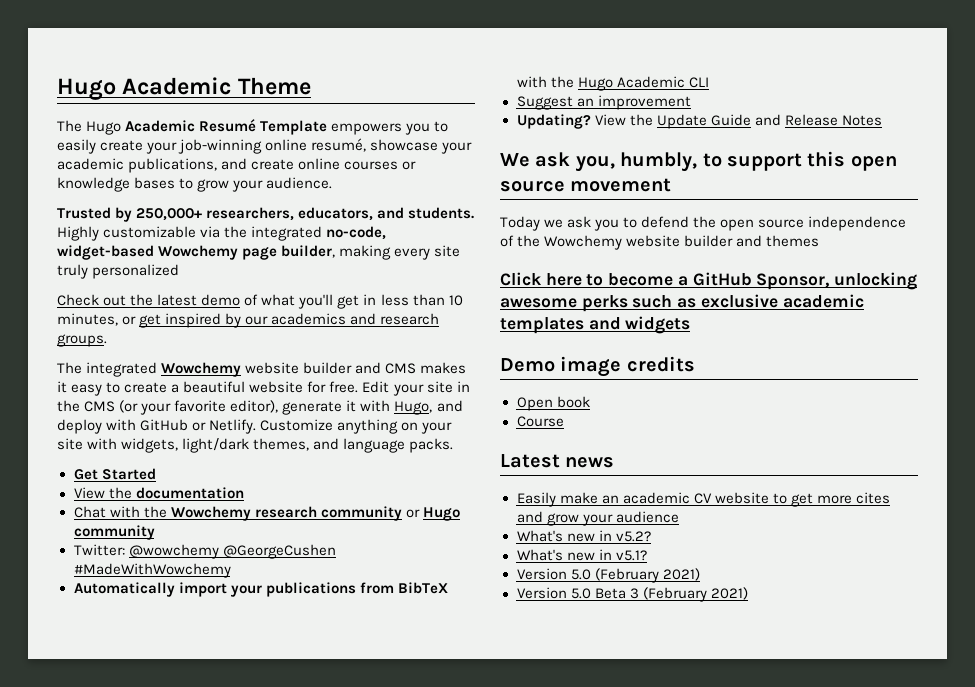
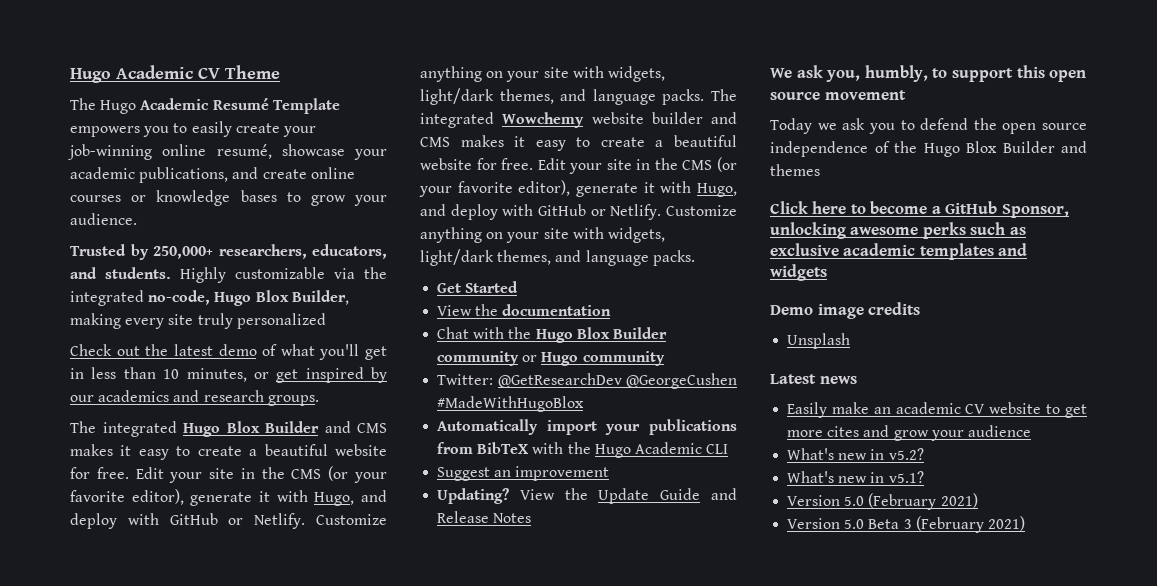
[57,77,232,100] Hugo Academic -> [70,65,220,83] Hugo Academic CV
[57,245,336,260] widget-based Wowchemy page builder, -> [214,290,349,306] Hugo Blox Builder,
(158, 369) none -> [183,421,387,437] [70,444,387,460] [70,466,387,483] [70,489,387,506] [70,513,387,529] [420,66,665,82] [420,88,737,105] [420,112,494,128] Hugo Blox Builder and CMS makes it easy to create a beautiful website for free. Edit your site in the CMS (or your favorite editor), generate it with Hugo, and deploy with GitHub or Netlify. Customize anything on your site with widgets, light/dark themes, and language packs. The integrated
[170,506,317,521] Wowchemy research -> [535,327,667,343] Hugo Blox Builder
[128,544,336,559] [73,563,231,578] @wowchemy @GeorgeCushen #MadeWithWowchemy -> [497,373,737,389] [437,396,585,412] @GetResearchDev @GeorgeCushen #MadeWithHugoBlox
[544,235,734,250] Wowchemy website builder -> [923,141,1055,157] Hugo Blox Builder
[516,396,590,411] [516,416,564,427] Open book // Course -> [787,333,851,349] Unsplash

